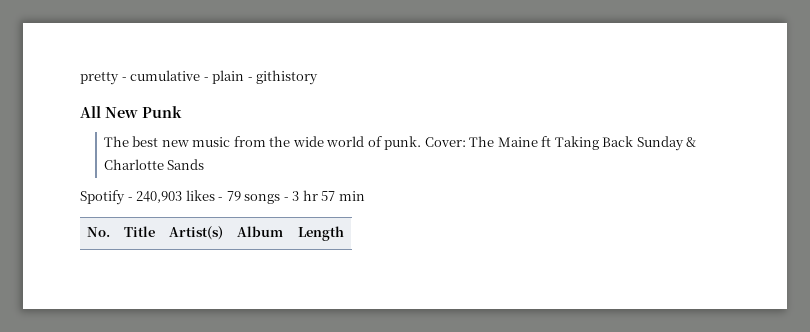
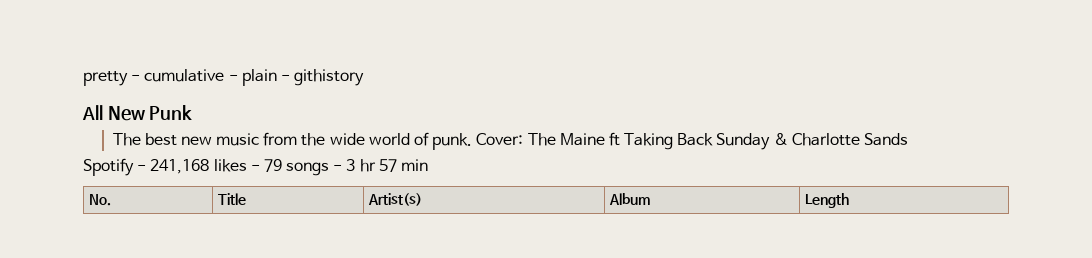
[136,191,183,203] 240,903 -> [150,159,210,174] 241,168

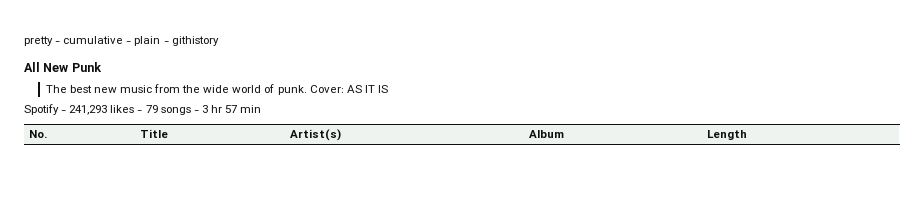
[527,132,909,150] The Maine ft Taking Back Sunday & Charlotte Sands -> [346,85,388,93] AS IT IS
[150,159,210,174] 241,168 -> [69,105,108,115] 241,293

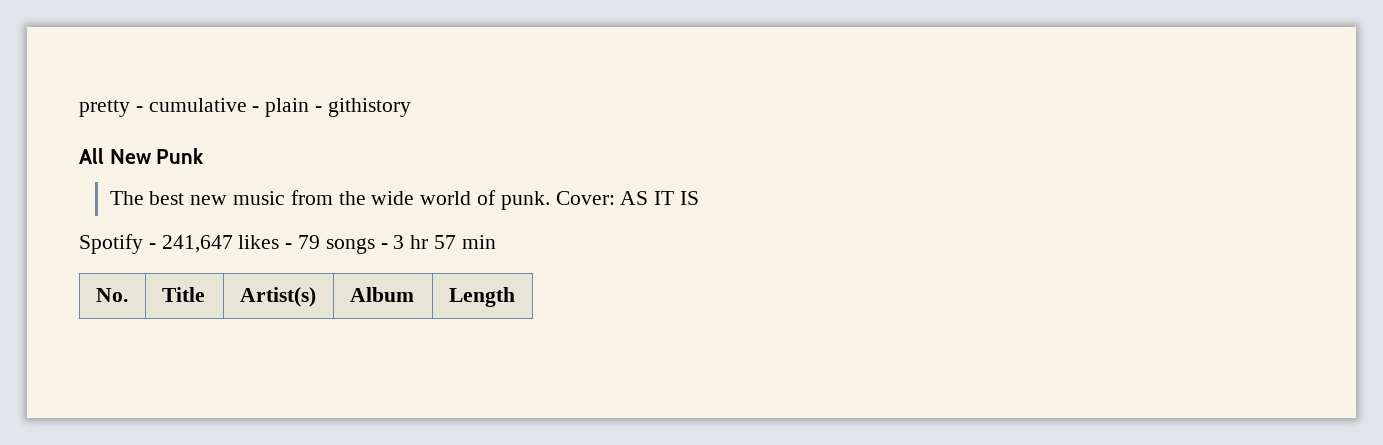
[69,105,108,115] 241,293 -> [161,235,233,253] 241,647

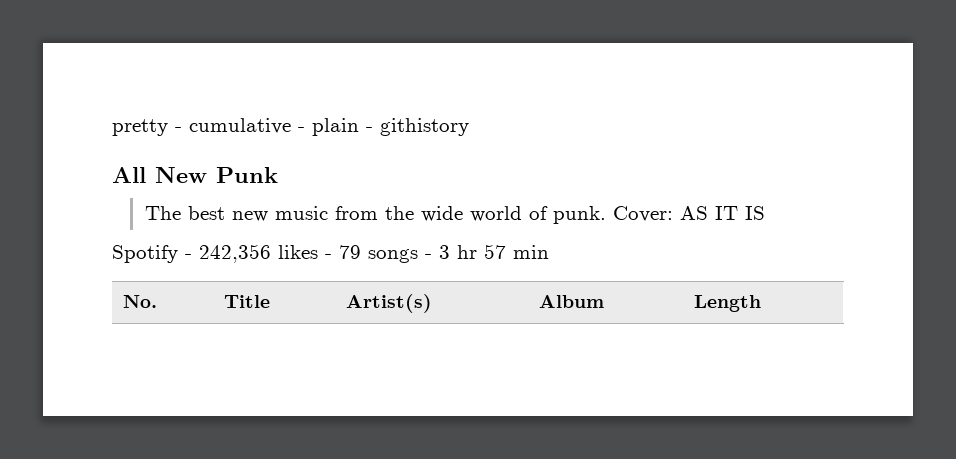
[161,235,233,253] 241,647 -> [199,244,271,263] 242,356

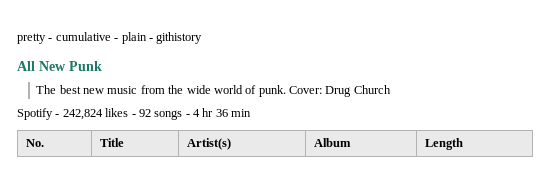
[679,206,765,220] AS IT IS -> [325,85,391,97] Drug Church
[199,244,271,263] 242,356 -> [62,109,103,120] 242,824
[339,245,361,259] 79 -> [138,109,151,117] 92
[439,244,506,259] 3 hr 57 -> [193,108,228,117] 4 hr 36

